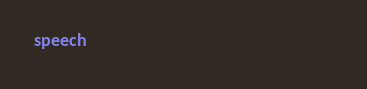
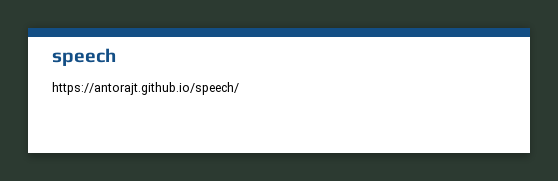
(87, 41) none -> [52,82,239,95] // https://antorajt.github.io/speech/

